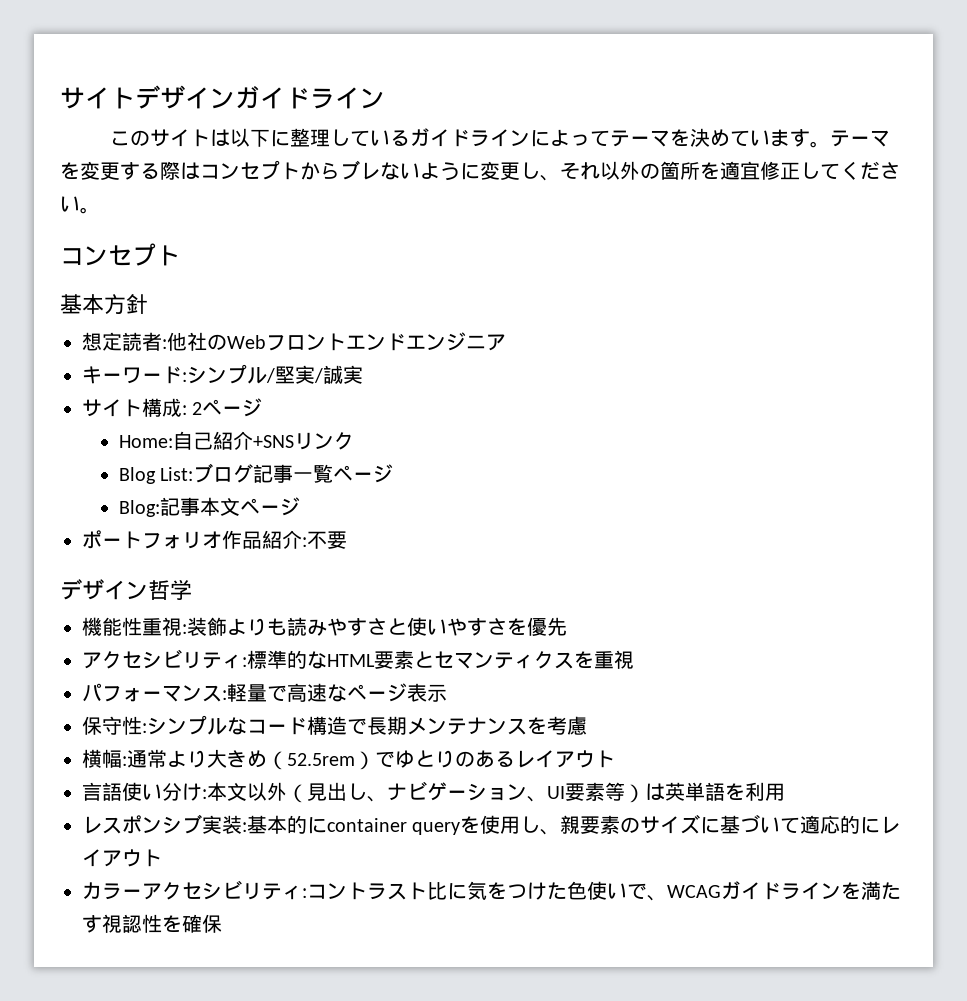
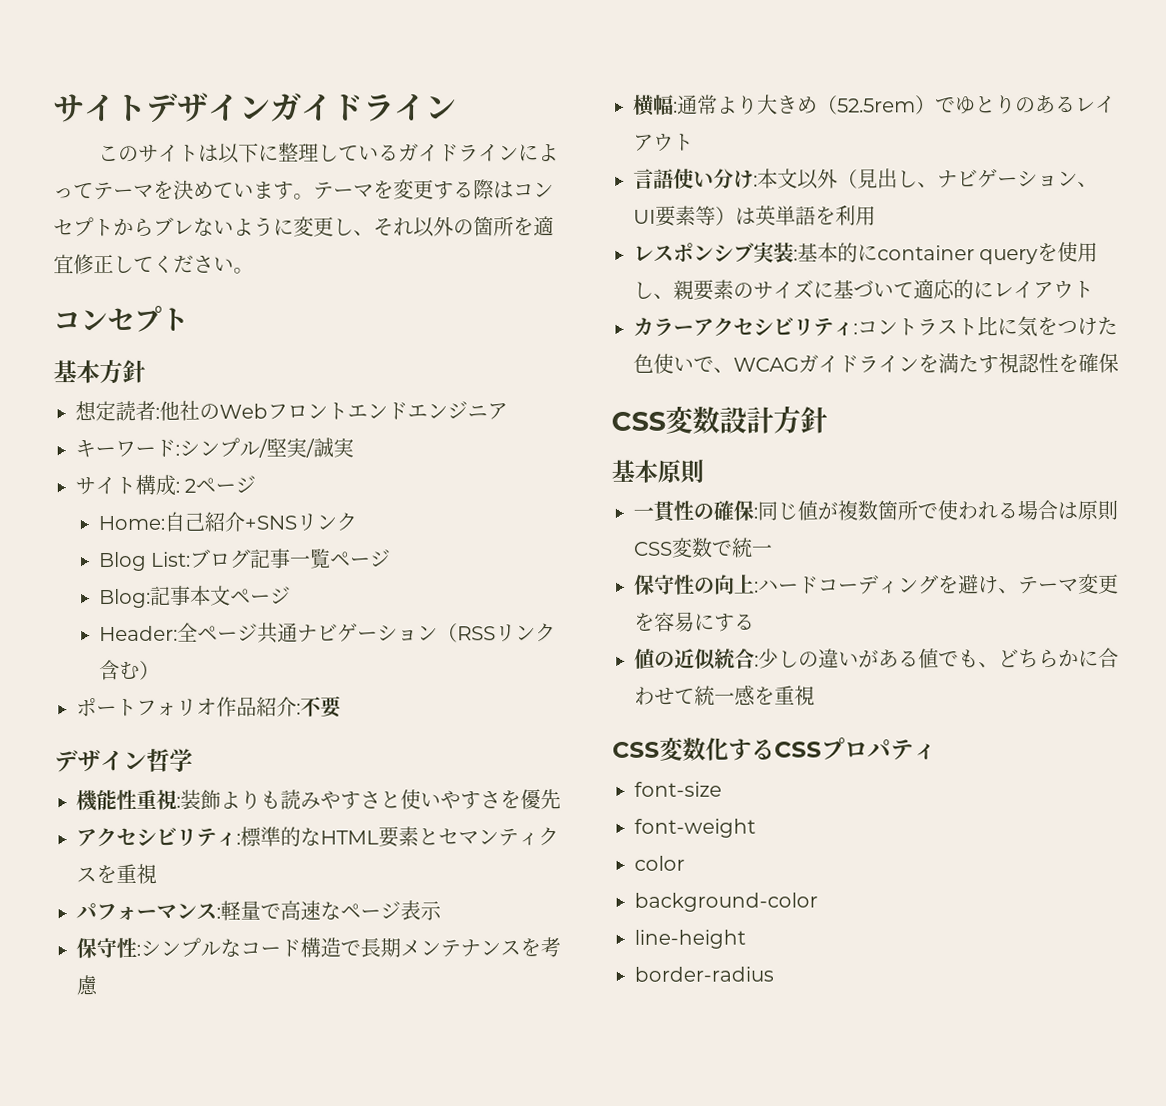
(300, 506) none -> [98,622,556,644] [98,659,160,681] // Header:全ページ共通ナビゲーション（RSSリンク含む）
(222, 923) none -> [611,405,828,434] [611,459,704,484] [633,499,1118,523] [633,537,773,558] [634,573,1119,595] [634,611,755,632] [634,647,1119,670] [634,684,815,706] [612,737,937,761] [634,781,722,797] [634,818,756,838] [634,855,685,871] [634,892,818,912] [634,929,746,949] [634,966,774,982] // CSS変数設計方針 // 基本原則 // 一貫性の確保:同じ値が複数箇所で使われる場合は原則CSS変数で統一 // 保守性の向上:ハードコーディングを避け、テーマ変更を容易にする // 値の近似統合:少しの違いがある値でも、どちらかに合わせて統一感を重視 // CSS変数化するCSSプロパティ // font-size // font-weight // color // background-color // line-height // border-radius

